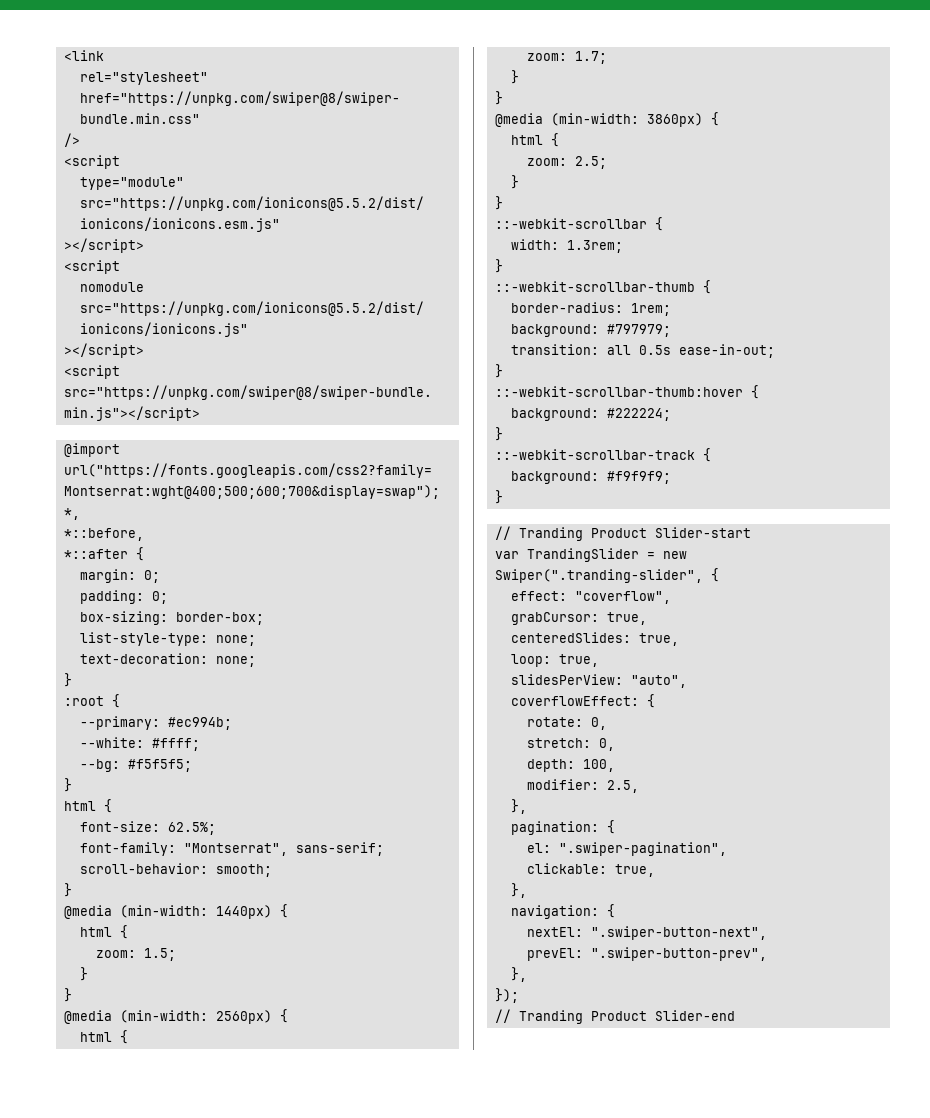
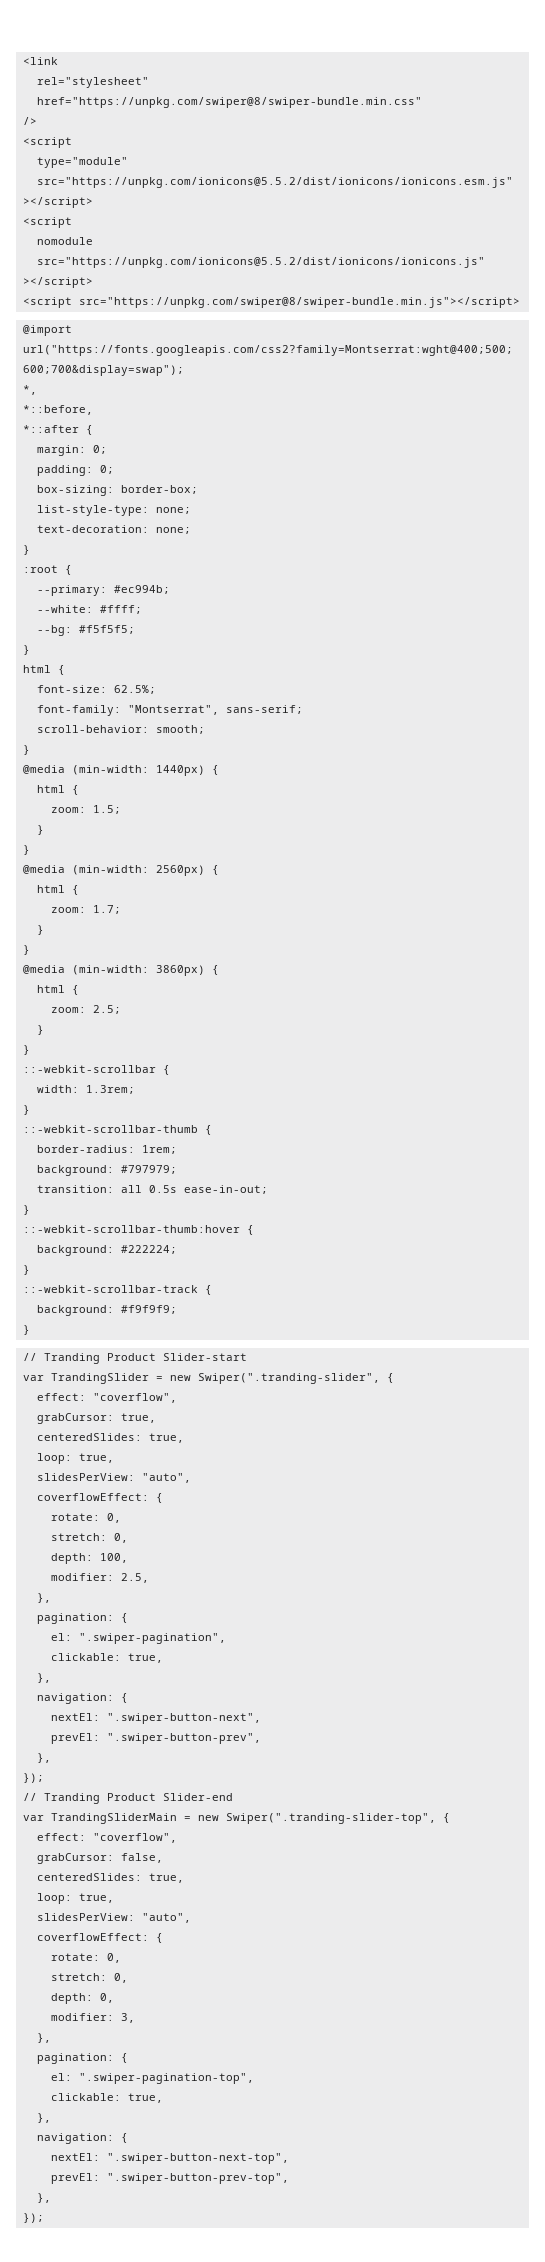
(736, 1015) none -> [22,1813,450,1824] [36,1833,177,1843] [36,1853,163,1864] [36,1873,184,1883] [36,1893,114,1904] [36,1913,191,1923] [36,1933,163,1943] [50,1953,121,1963] [50,1973,128,1983] [50,1993,114,2004] [50,2013,135,2023] [36,2033,51,2043] [36,2053,128,2064] [50,2073,254,2084] [50,2093,163,2103] [36,2113,51,2123] [36,2133,128,2144] [50,2153,289,2164] [50,2173,289,2184] [36,2193,51,2203] [22,2213,44,2223] // var TrandingSliderMain = new Swiper(".tranding-slider-top", { // effect: "coverflow", // grabCursor: false, // centeredSlides: true, // loop: true, // slidesPerView: "auto", // coverflowEffect: { // rotate: 0, // stretch: 0, // depth: 0, // modifier: 3, // }, // pagination: { // el: ".swiper-pagination-top", // clickable: true, // }, // navigation: { // nextEl: ".swiper-button-next-top", // prevEl: ".swiper-button-prev-top", // }, // });

